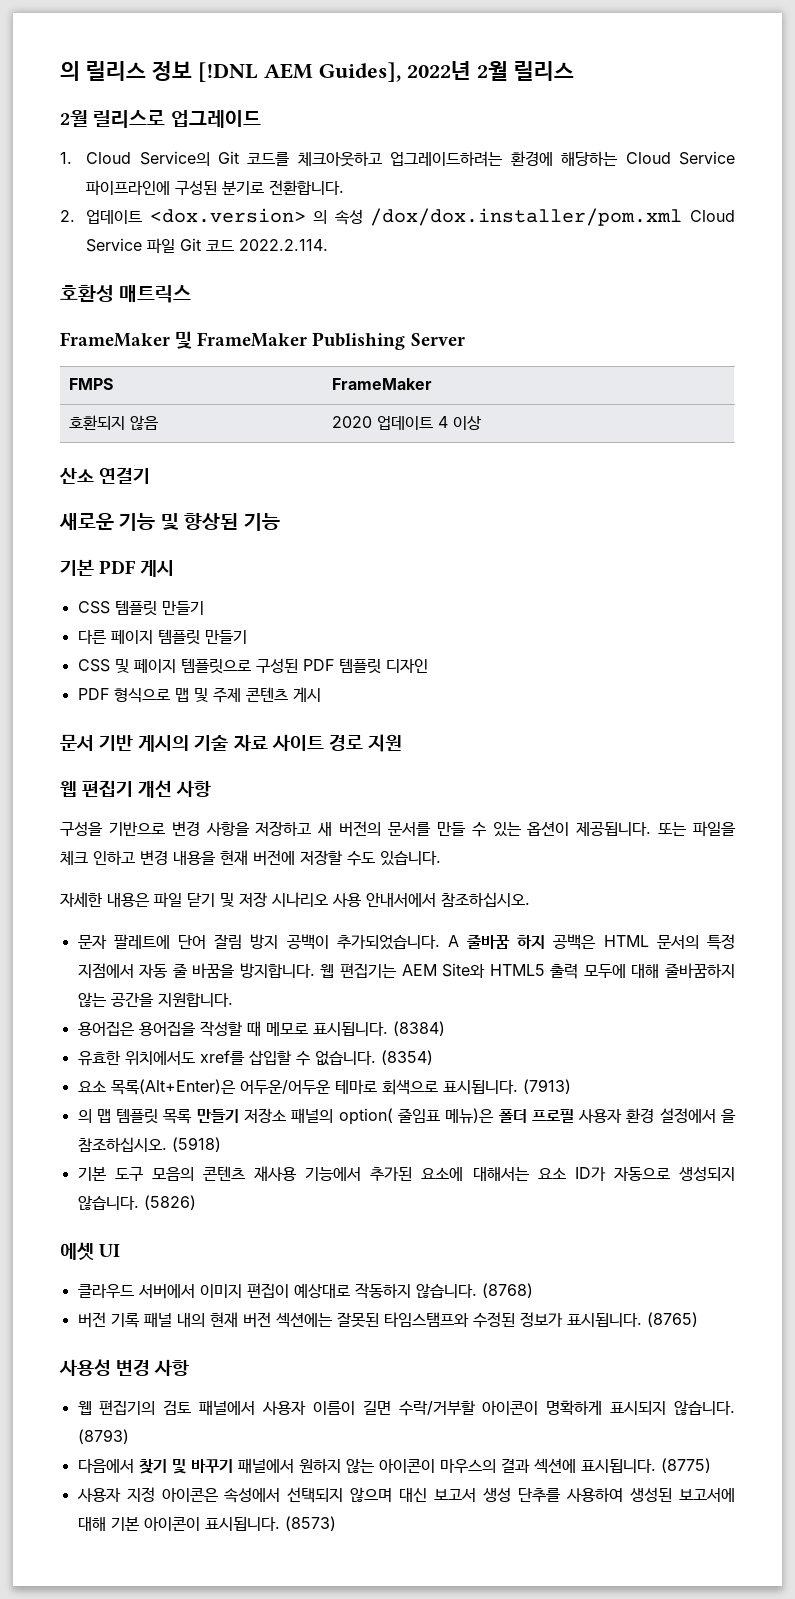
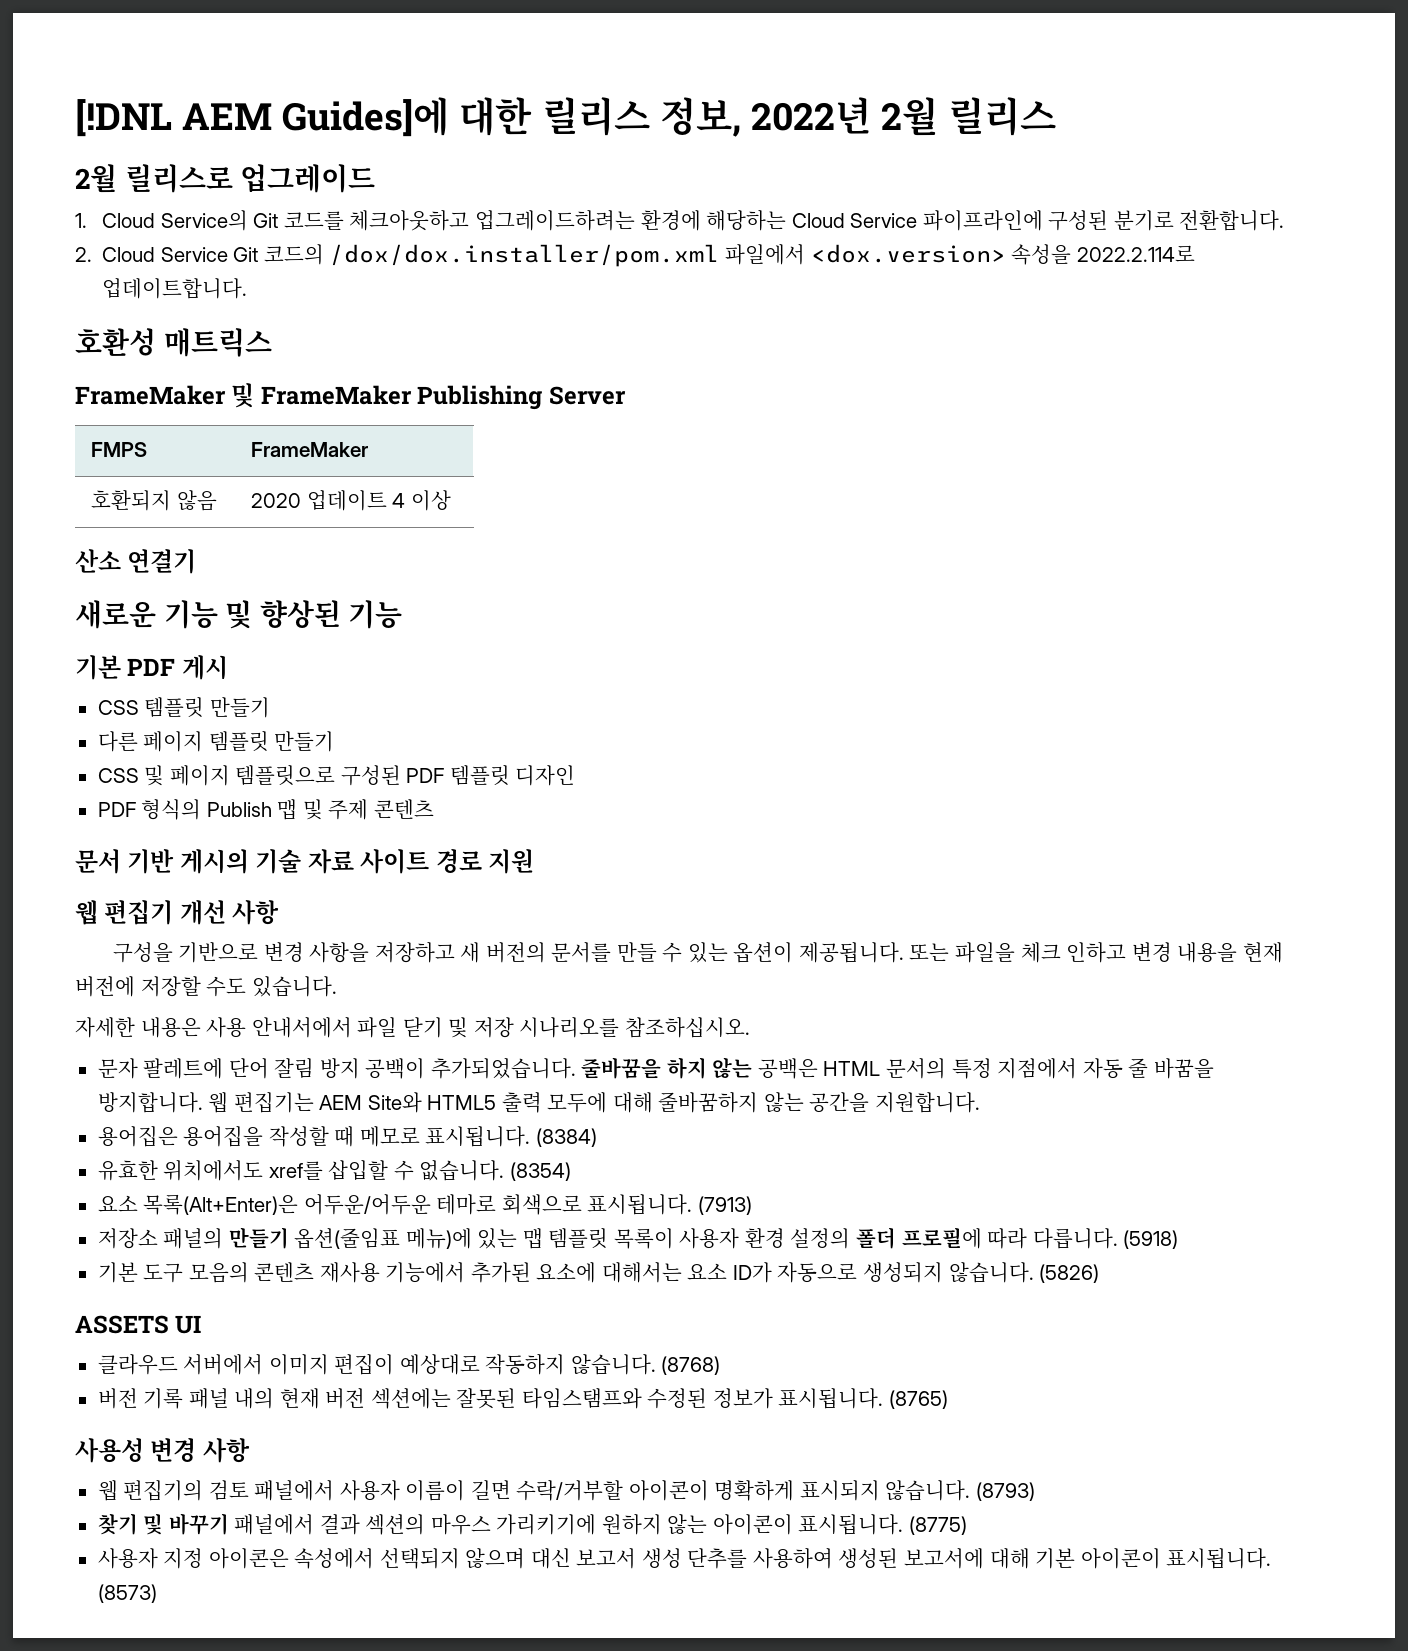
[60,61,401,82] 의 릴리스 정보 [!DNL AEM Guides], -> [75,97,741,137] [!DNL AEM Guides]에 대한 릴리스 정보,
[86,208,736,226] [86,238,329,254] 업데이트 <dox.version> 의 속성 /dox/dox.installer/pom.xml Cloud Service 파일 Git 코드 2022.2.114. -> [102,244,1195,267] [102,278,248,299] Cloud Service Git 코드의 /dox/dox.installer/pom.xml 파일에서 <dox.version> 속성을 2022.2.114로 업데이트합니다.
[113,688,170,703] 형식으로 -> [141,799,272,820] 형식의 Publish
[292,687,321,702] 게시 -> (434, 809) none
(150, 900) none -> [206,1017,352,1038] 사용 안내서에서
[272,892,436,907] 시나리오 사용 안내서에서 -> [519,1017,620,1038] 시나리오를
[447,934,546,949] A 줄바꿈 하지 -> [581,1057,753,1079] 줄바꿈을 하지 않는
[77,1108,736,1125] [77,1137,167,1152] 의 맵 템플릿 목록 만들기 저장소 패널의 option( 줄임표 메뉴)은 폴더 프로필 사용자 환경 설정에서 을 참조하십시오. -> [97,1227,1118,1249] 저장소 패널의 만들기 옵션(줄임표 메뉴)에 있는 맵 템플릿 목록이 사용자 환경 설정의 폴더 프로필에 따라 다릅니다.
[60,1242,94,1260] 에셋 -> [75,1315,169,1334] ASSETS
[77,1459,134,1473] 다음에서 -> (1035, 1491) none
[298,1458,576,1474] 원하지 않는 아이콘이 마우스의 결과 섹션에 -> [319,1514,793,1535] 결과 섹션의 마우스 가리키기에 원하지 않는 아이콘이

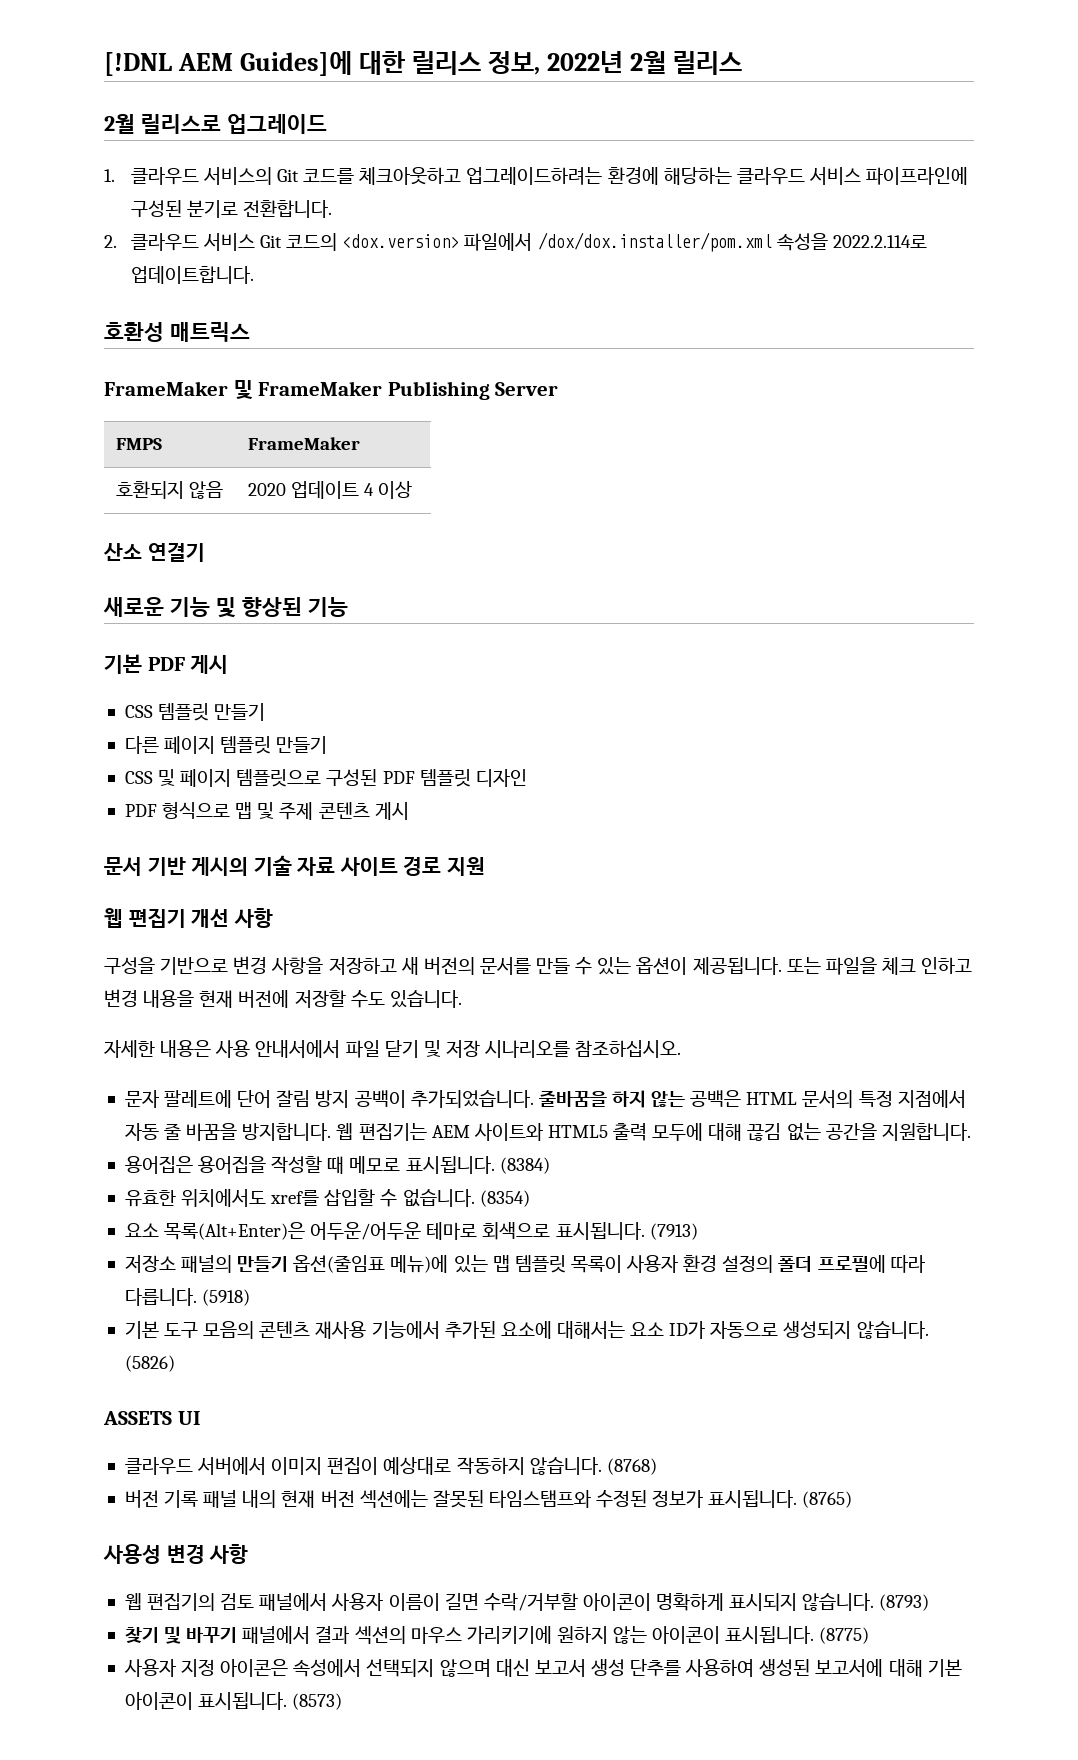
[102,210,248,231] Cloud Service의 -> [130,167,272,185] 클라우드 서비스의
[791,213,918,228] Cloud Service -> [736,167,861,185] 클라우드 서비스
[102,244,1006,267] Cloud Service Git 코드의 /dox/dox.installer/pom.xml 파일에서 <dox.version> -> [130,232,772,252] 클라우드 서비스 Git 코드의 <dox.version> 파일에서 /dox/dox.installer/pom.xml
[141,799,272,820] 형식의 Publish -> [162,802,231,819] 형식으로
(434, 809) none -> [374,802,409,820] 게시
[367,1092,422,1113] Site와 -> [473,1123,543,1141] 사이트와
[658,1092,804,1113] 줄바꿈하지 않는 -> [747,1123,821,1141] 끊김 없는

